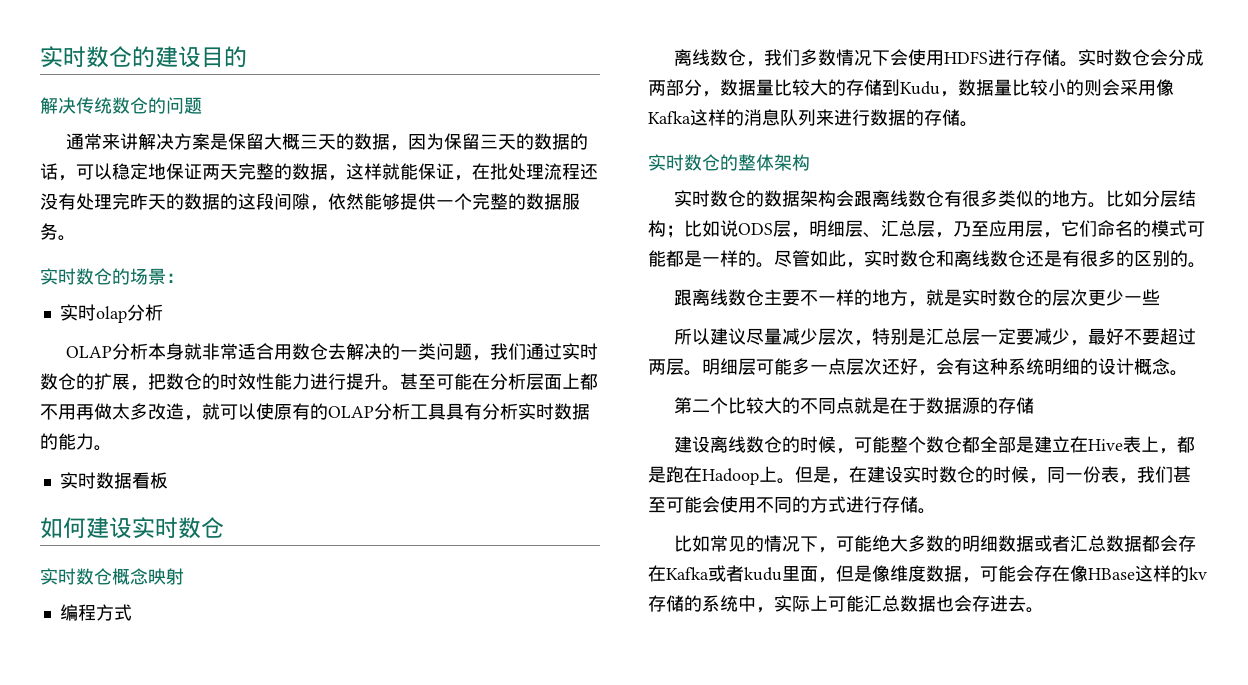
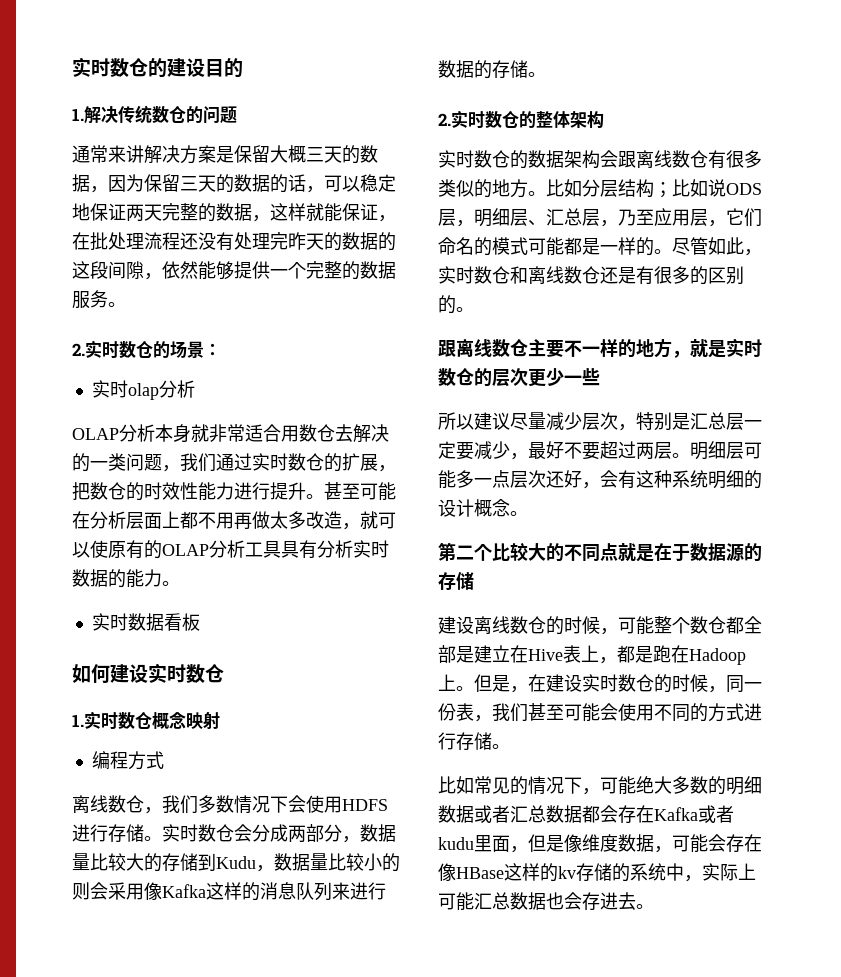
(247, 57) none -> [72,108,84,121] 1.
(76, 238) none -> [72,343,85,356] 2.
(224, 527) none -> [72,714,84,727] 1.
(978, 124) none -> [438,113,451,126] 2.

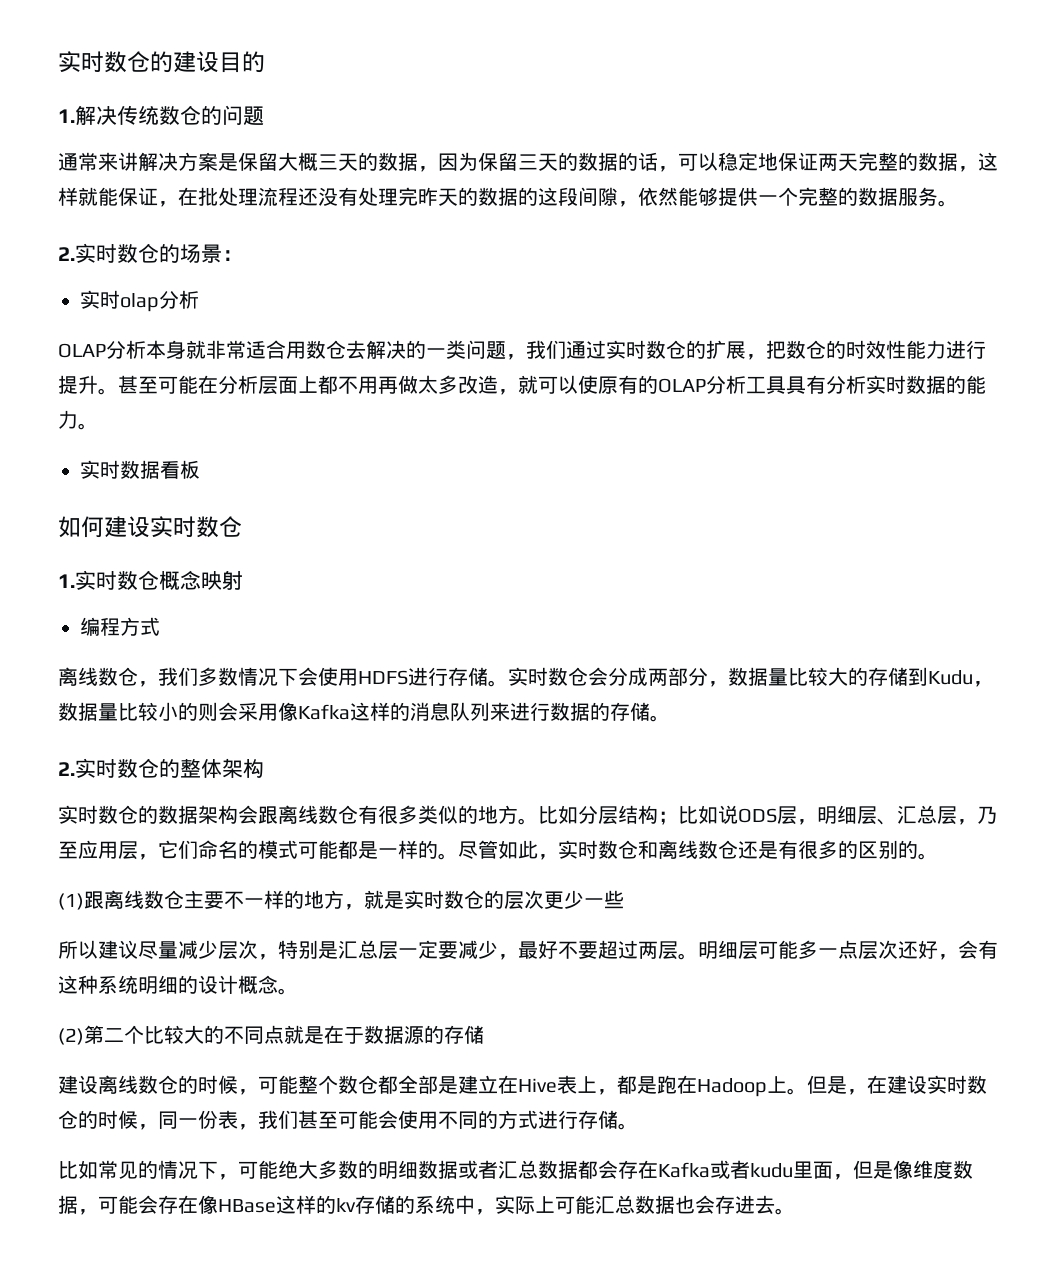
(474, 309) none -> [58,893,84,910] (1)
(528, 513) none -> [58,1028,84,1045] (2)

